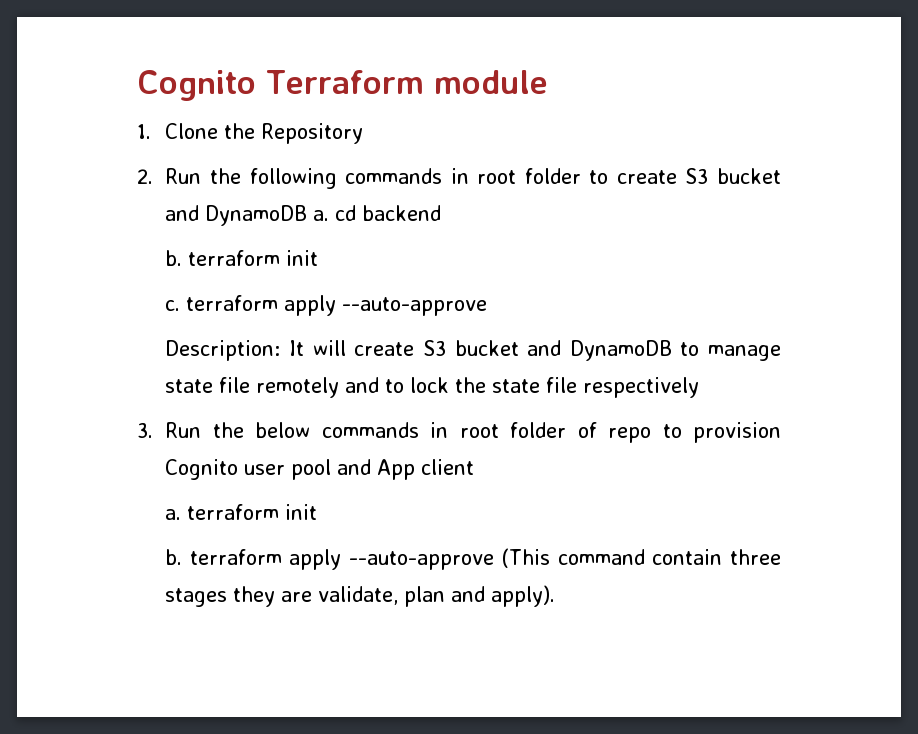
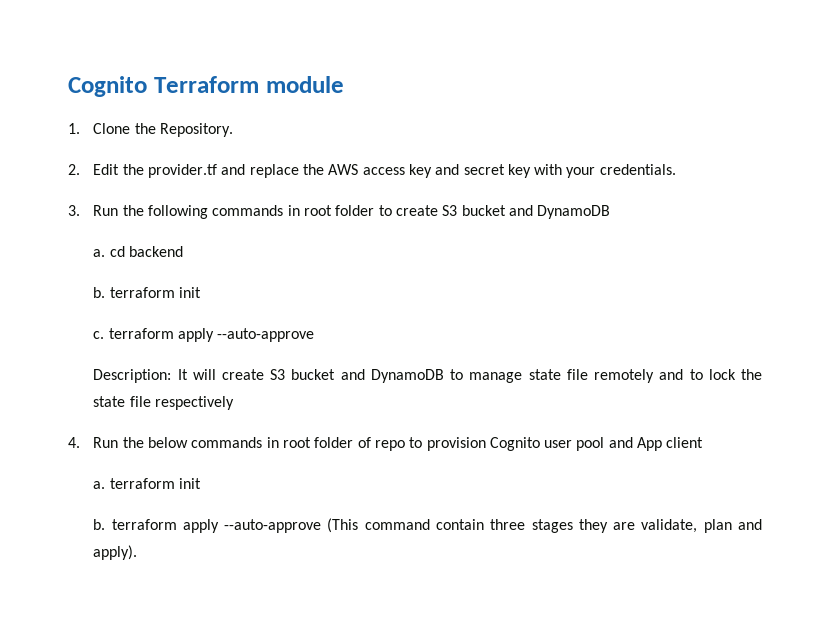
[261,123,364,144] [137,169,153,184] Repository // 2. -> [159,123,233,137] [68,164,676,178] [68,205,80,216] Repository. // 2. Edit the provider.tf and replace the AWS access key and secret key with your credentials. // 3.
(308, 215) none -> (611, 212) //
[137,423,153,438] 3. -> [68,437,80,448] 4.

